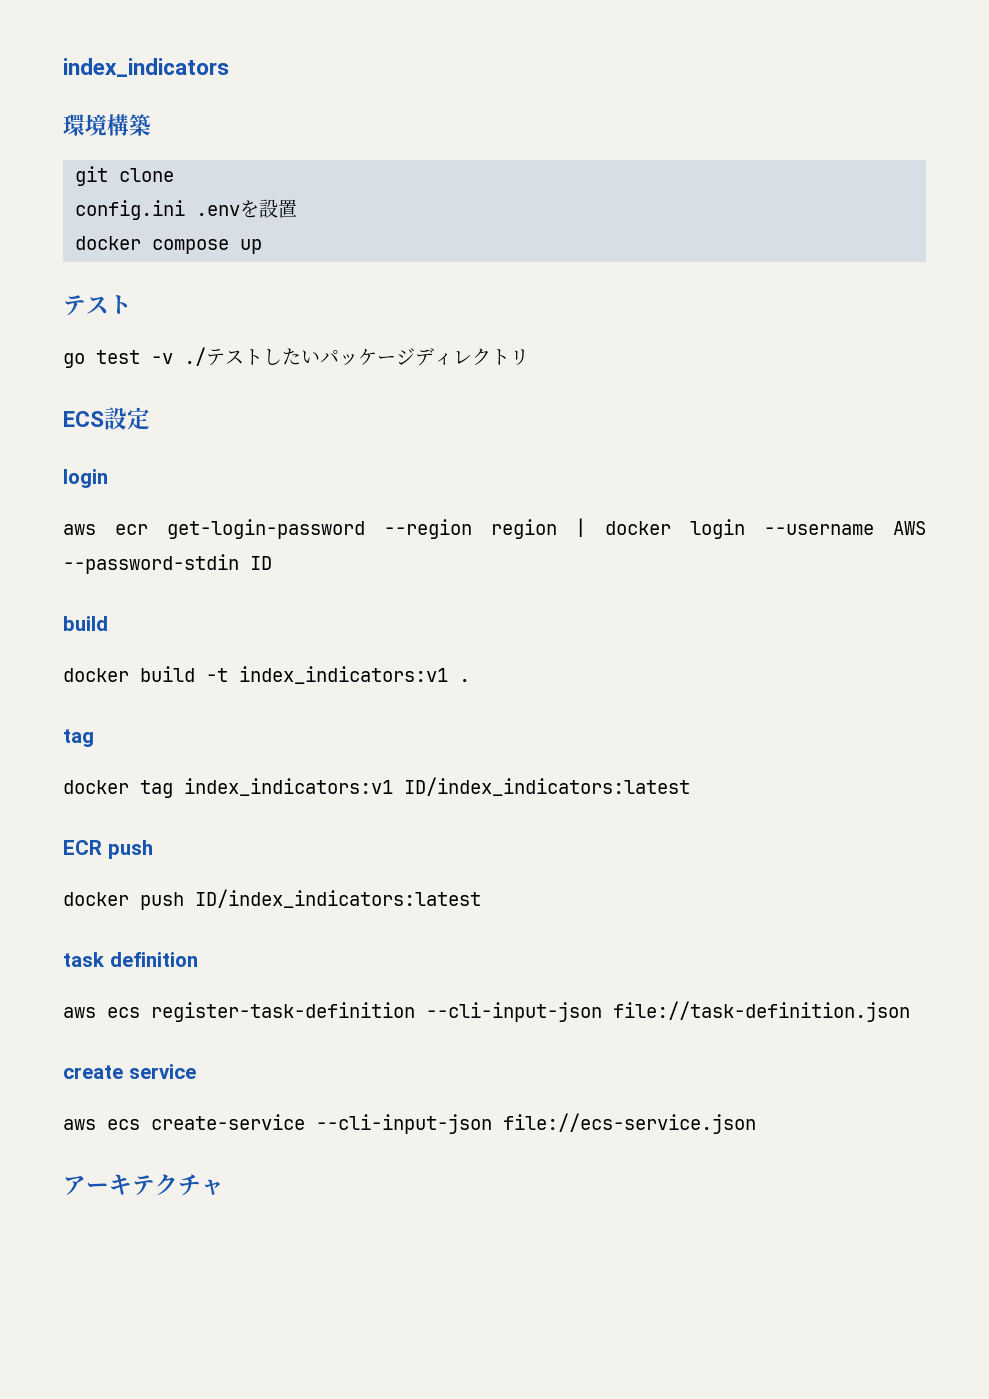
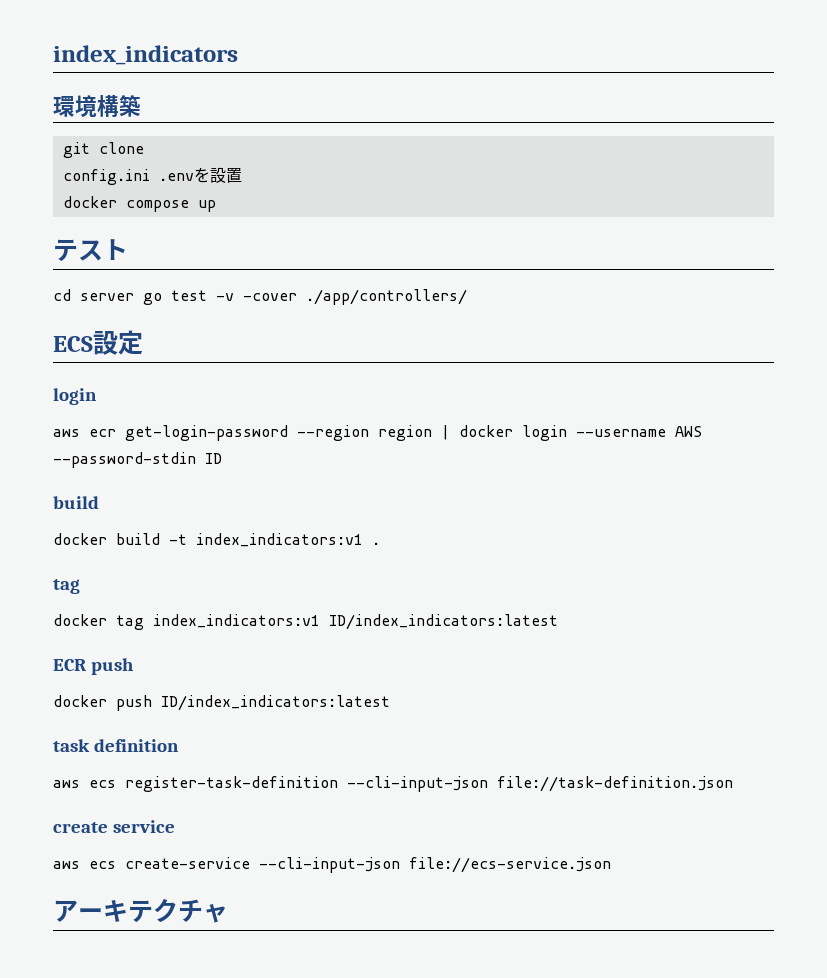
(132, 304) none -> [53,289,134,301] cd server
[184,347,529,366] ./テストしたいパッケージディレクトリ -> [243,289,467,305] -cover ./app/controllers/

